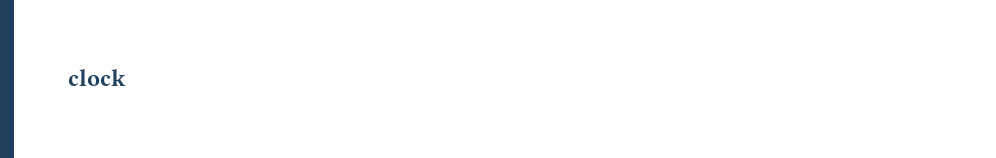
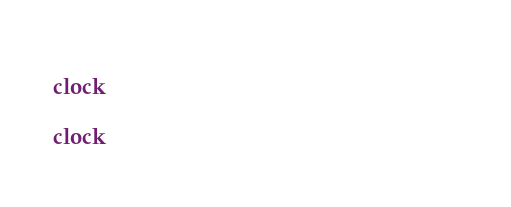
[68,69,126,86] clock -> [53,78,106,94] [53,128,106,144] clock // clock

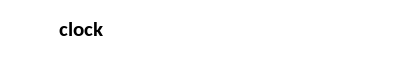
[53,78,106,94] [53,128,106,144] clock // clock -> [59,22,103,36] clock

